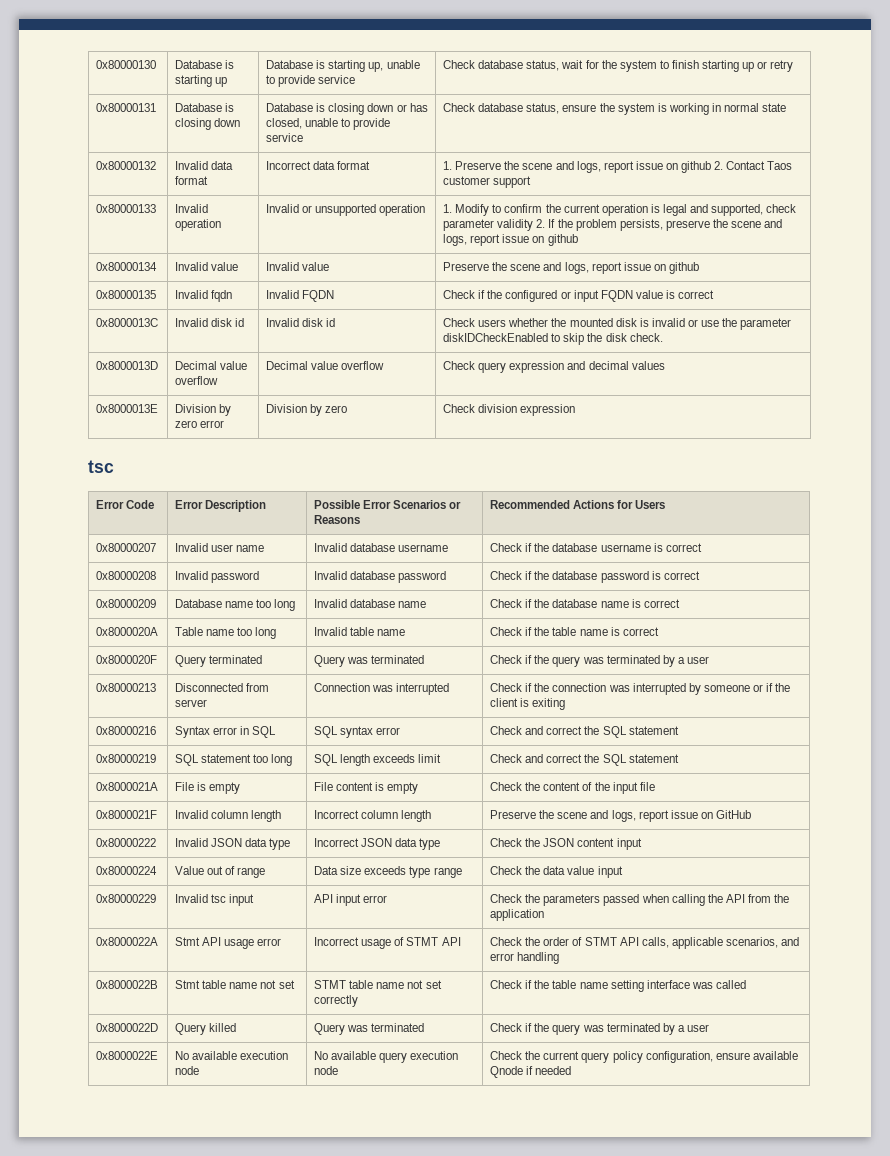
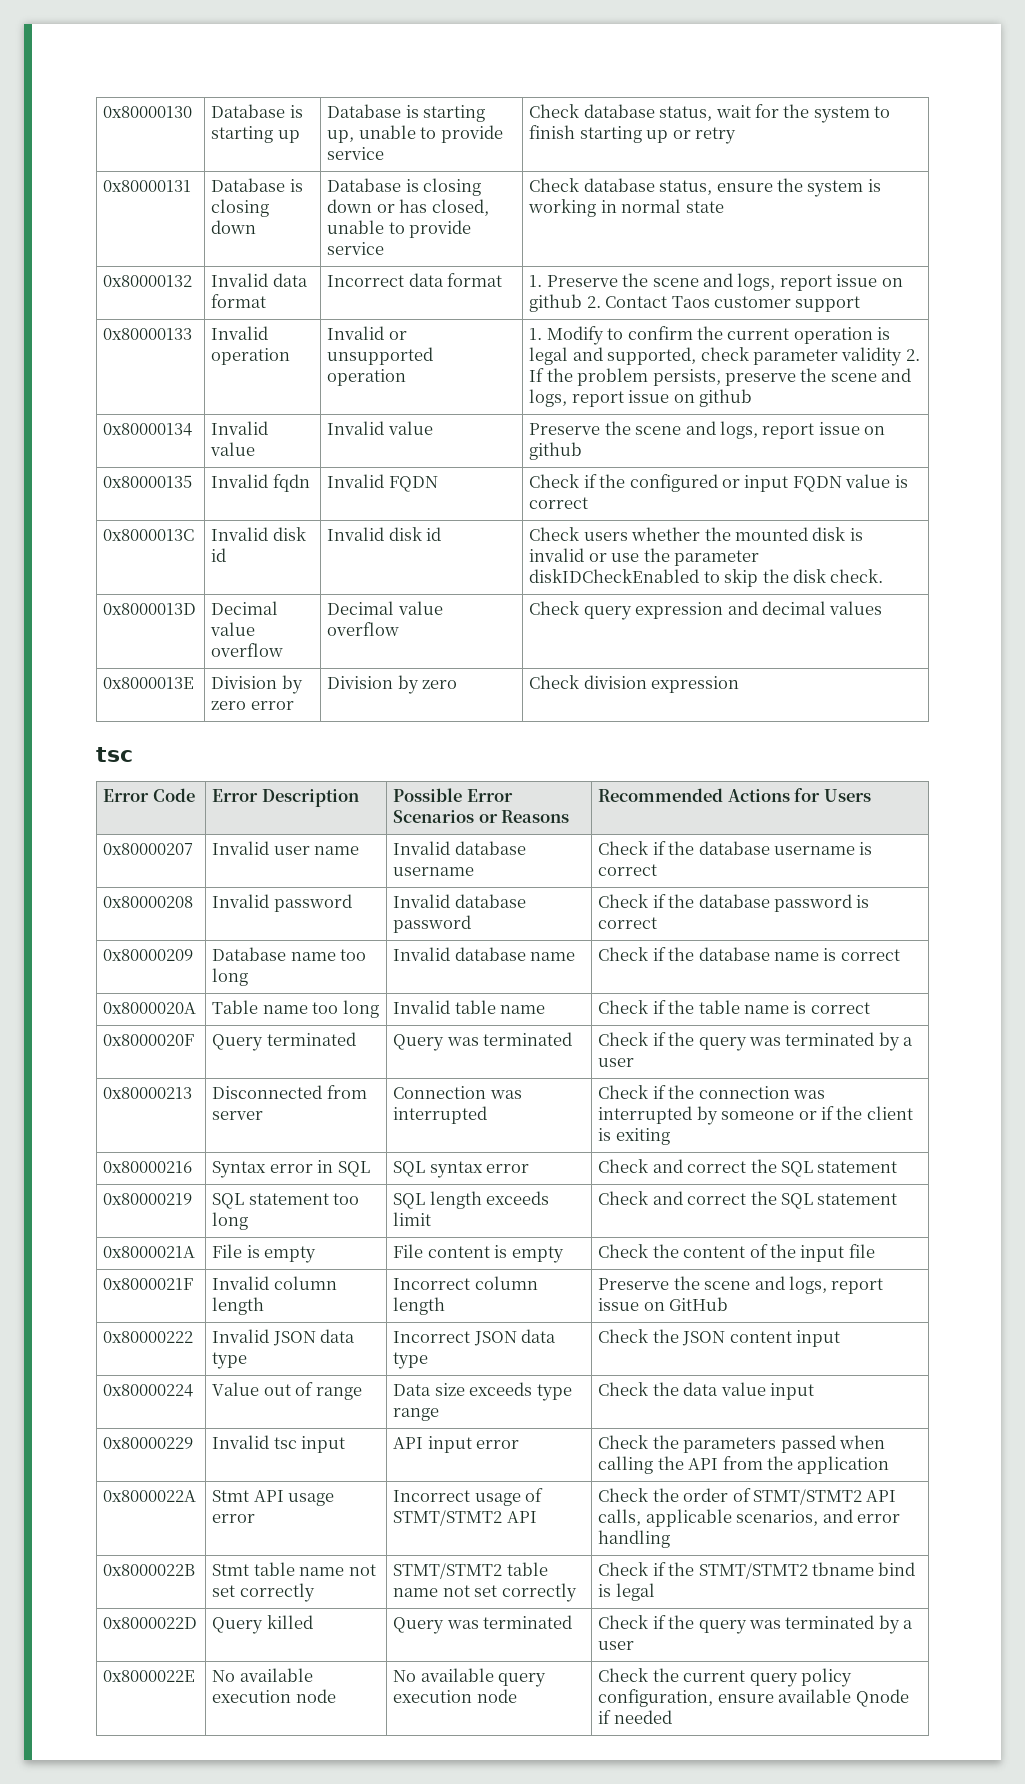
[406,937,439,946] STMT -> [393,1510,503,1526] STMT/STMT2
[584,937,617,946] STMT -> [753,1489,863,1505] STMT/STMT2
[314,980,347,989] | STMT -> [239,1583,315,1602] [393,1563,503,1579] correctly | STMT/STMT2
[552,980,746,992] table name setting interface was called -> [698,1562,916,1579] [598,1583,655,1601] STMT/STMT2 tbname bind is legal

